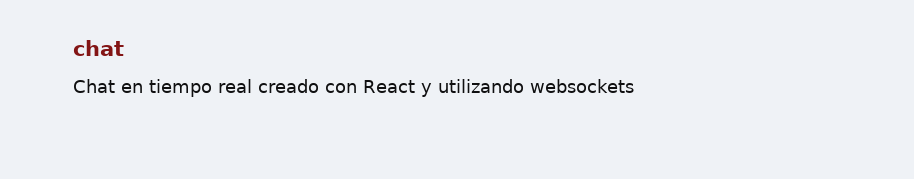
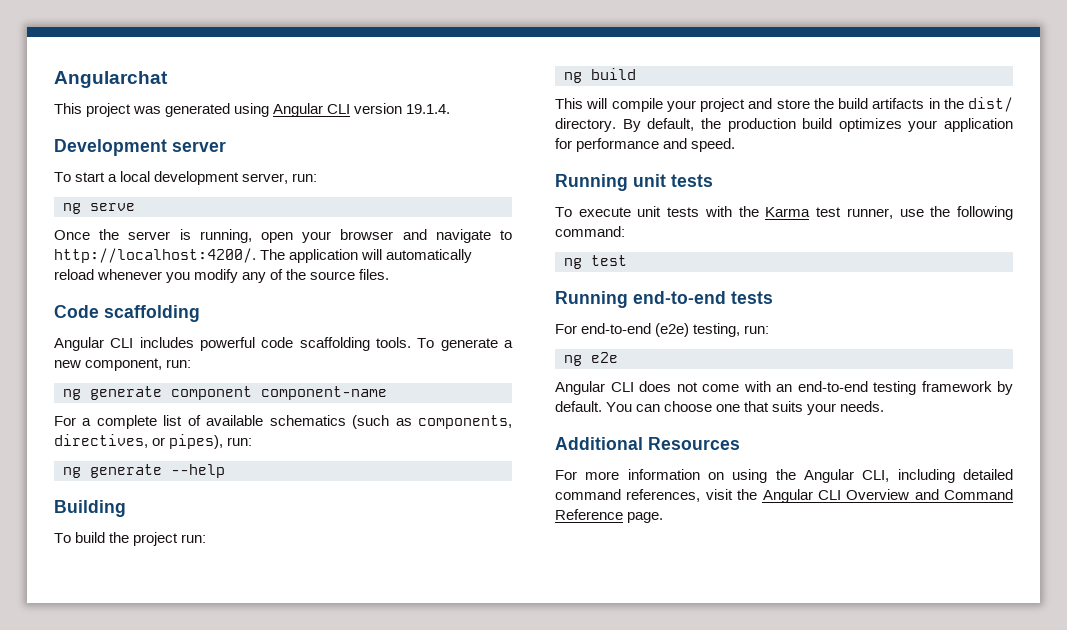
[73,40,124,56] [73,79,634,97] chat // Chat en tiempo real creado con React y utilizando websockets -> [54,71,168,88] [54,103,451,117] [54,139,226,156] [54,171,318,185] [63,203,135,214] [54,229,512,243] [54,248,473,263] [54,269,390,283] [54,305,200,322] [54,337,513,351] [54,358,192,371] [63,386,387,400] [54,415,512,429] [54,434,253,449] [63,464,225,478] [54,500,126,517] [54,532,207,546] [564,68,636,83] [555,97,1013,112] [555,118,1013,132] [555,138,736,152] [555,174,713,191] [555,206,1013,220] [555,226,625,237] [564,255,627,269] [555,291,773,308] [555,323,770,337] [564,352,618,366] [555,381,1013,395] [555,401,885,415] [555,437,740,450] [555,469,1013,483] [555,489,1013,503] [555,509,664,523] Angularchat // This project was generated using Angular CLI version 19.1.4. // Development server // To start a local development server, run: // ng serve // Once the server is running, open your browser and navigate to http://localhost:4200/. The application will automatically reload whenever you modify any of the source files. // Code scaffolding // Angular CLI includes powerful code scaffolding tools. To generate a new component, run: // ng generate component component-name // For a complete list of available schematics (such as components, directives, or pipes), run: // ng generate --help // Building // To build the project run: // ng build // This will compile your project and store the build artifacts in the dist/ directory. By default, the production build optimizes your application for performance and speed. // Running unit tests // To execute unit tests with the Karma test runner, use the following command: // ng test // Running end-to-end tests // For end-to-end (e2e) testing, run: // ng e2e // Angular CLI does not come with an end-to-end testing framework by default. You can choose one that suits your needs. // Additional Resources // For more information on using the Angular CLI, including detailed command references, visit the Angular CLI Overview and Command Reference page.

